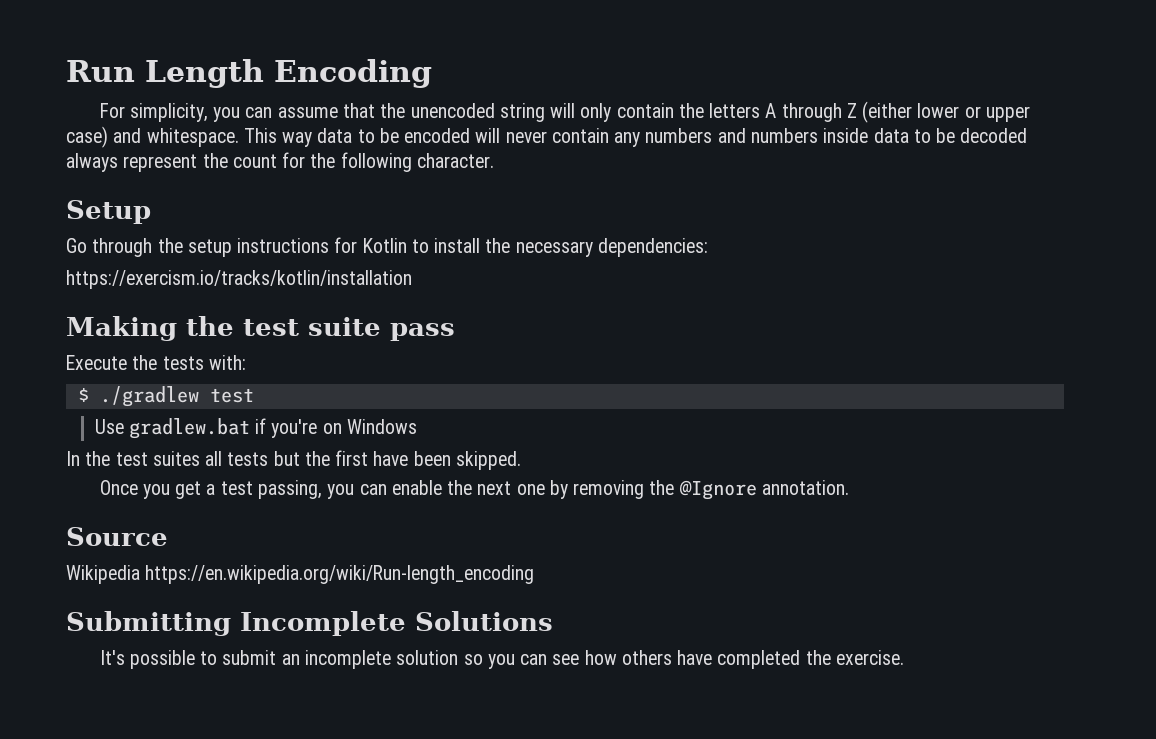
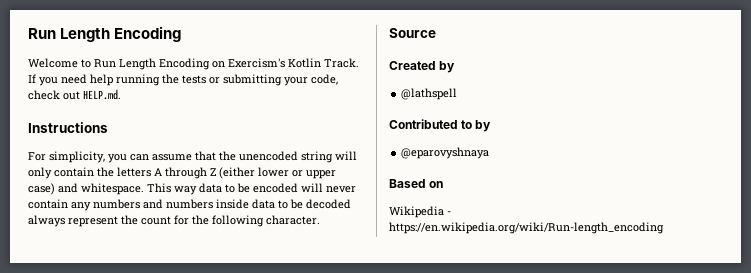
[66,59,432,88] Run Length Encoding -> [28,26,182,42] [28,58,359,70] [28,74,338,86] [28,89,121,100] [28,122,108,133] Run Length Encoding // Welcome to Run Length Encoding on Exercism's Kotlin Track. If you need help running the tests or submitting your code, check out HELP.md. // Instructions
[66,200,151,224] [66,237,708,257] [66,270,412,289] [66,316,455,341] [66,355,246,370] [77,386,254,407] [94,418,418,439] [66,450,521,470] [99,480,849,500] [66,527,168,546] Setup // Go through the setup instructions for Kotlin to install the necessary dependencies: // https://exercism.io/tracks/kotlin/installation // Making the test suite pass // Execute the tests with: // $ ./gradlew test // Use gradlew.bat if you're on Windows // In the test suites all tests but the first have been skipped. // Once you get a test passing, you can enable the next one by removing the @Ignore annotation. // Source -> [389,28,436,38] [389,61,456,73] [401,88,458,100] [389,119,492,132] [401,147,490,159] [389,179,444,188] Source // Created by // @lathspell // Contributed to by // @eparovyshnaya // Based on
(140, 574) none -> [447,211,451,215] -
[66,611,553,636] [99,650,904,669] // Submitting Incomplete Solutions // It's possible to submit an incomplete solution so you can see how others have completed the exercise. -> (664, 228) none

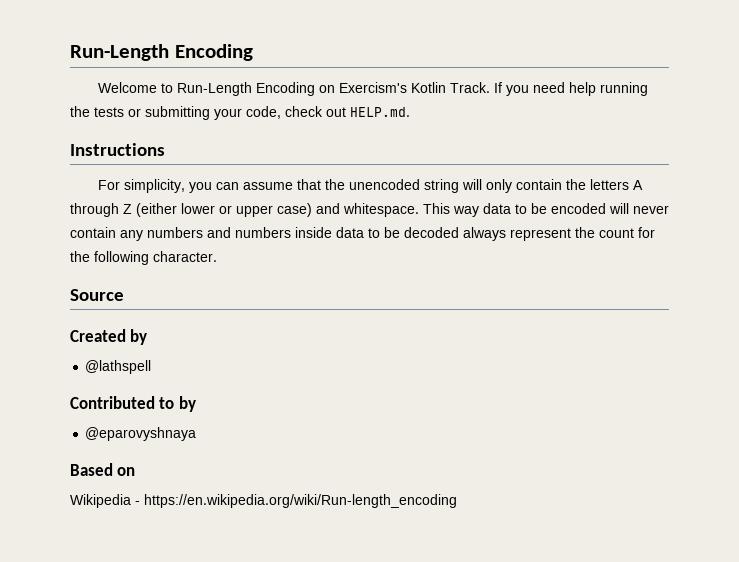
[28,28,111,42] Run Length -> [70,44,169,61] Run-Length
[94,58,156,70] Run Length -> [177,82,253,96] Run-Length

